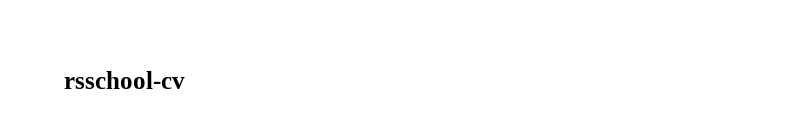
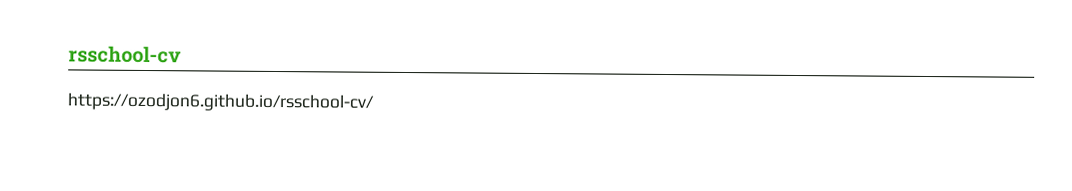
(185, 80) none -> [67,92,375,112] // https://ozodjon6.github.io/rsschool-cv/

